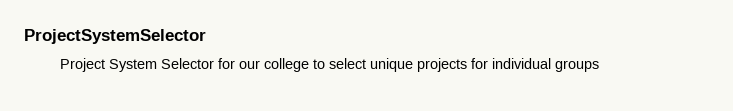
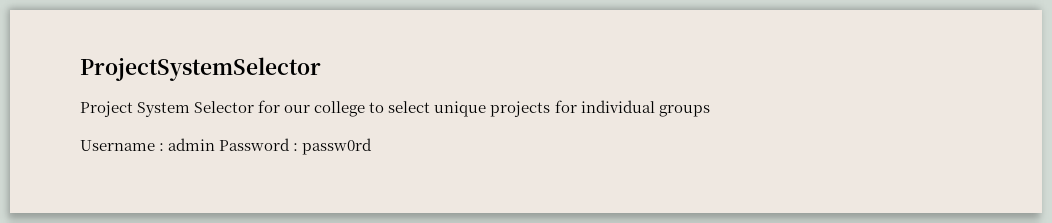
(599, 66) none -> [80,138,373,155] // Username : admin Password : passw0rd

